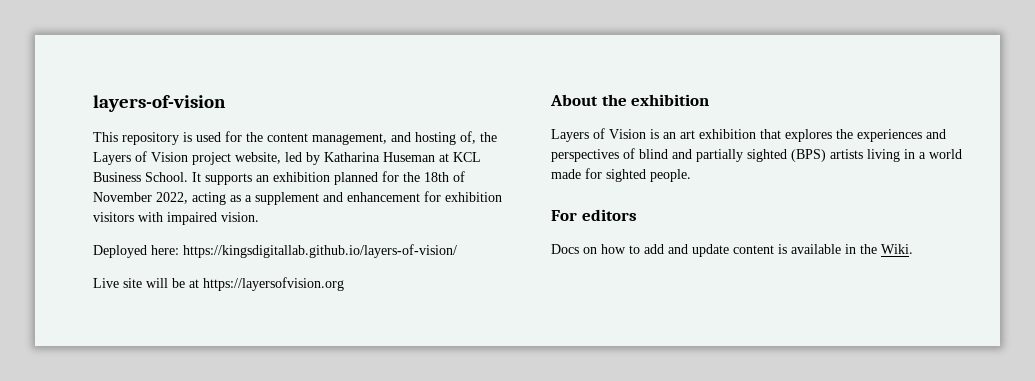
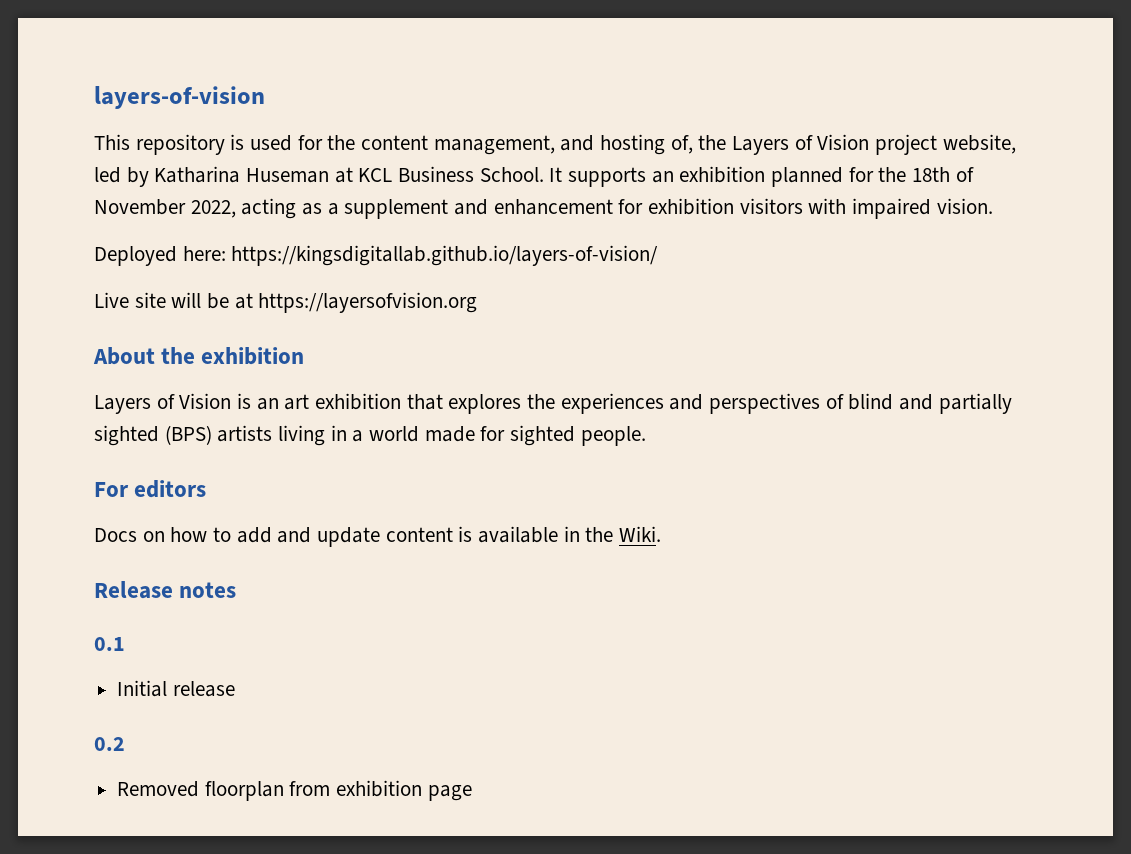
(913, 249) none -> [94,581,237,599] [94,637,125,651] [117,680,235,697] [94,737,125,751] [117,780,472,801] // Release notes // 0.1 // Initial release // 0.2 // Removed floorplan from exhibition page

